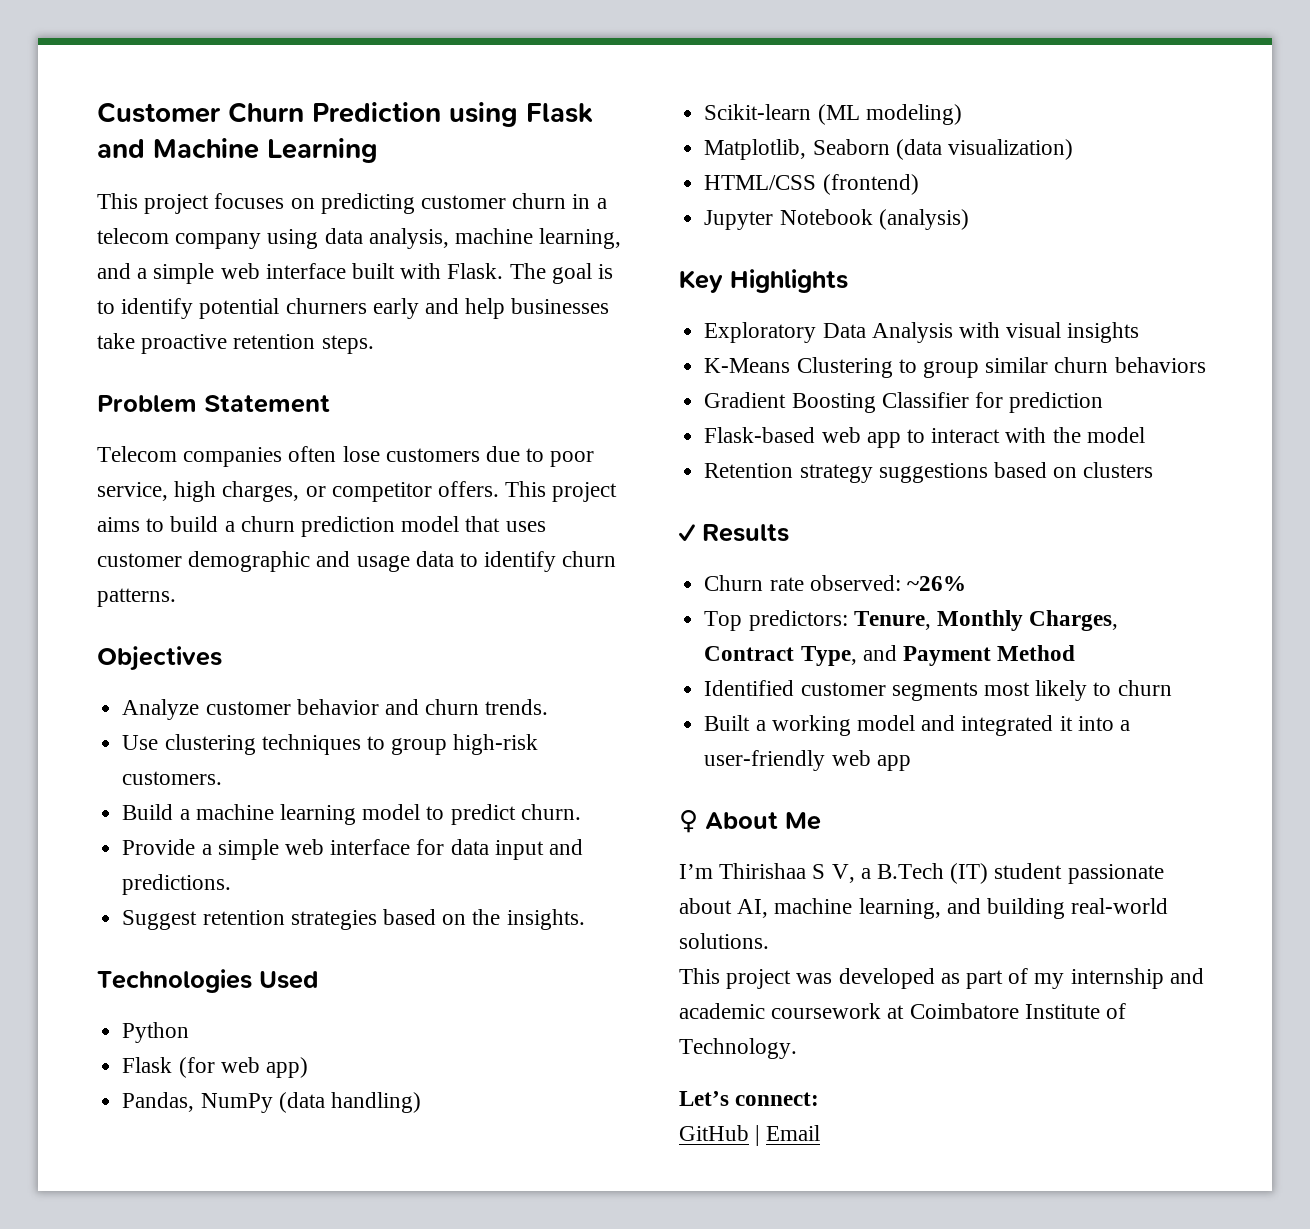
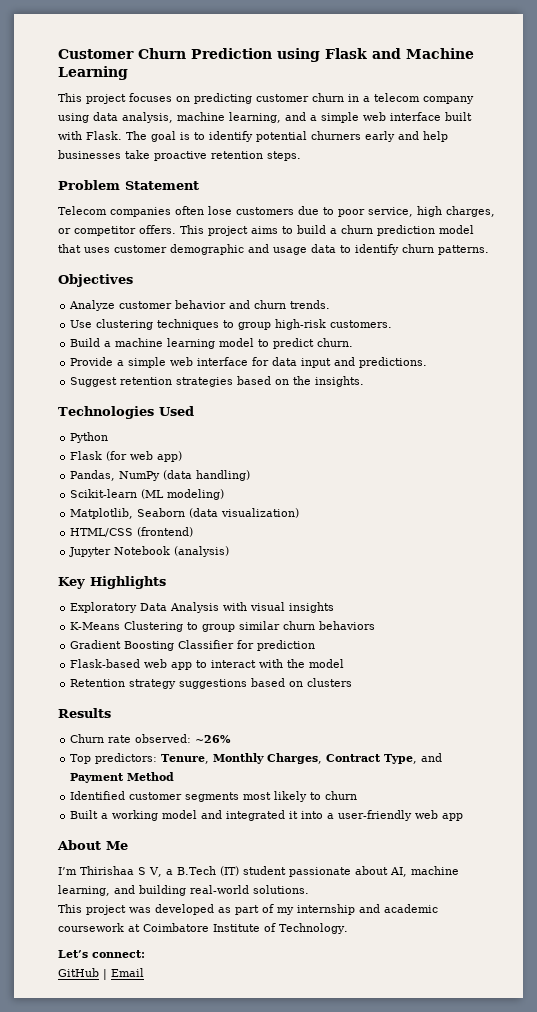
[679,524,695,542] ✓ -> (353, 682) none
[679,809,698,833] ♀ -> (464, 817) none

